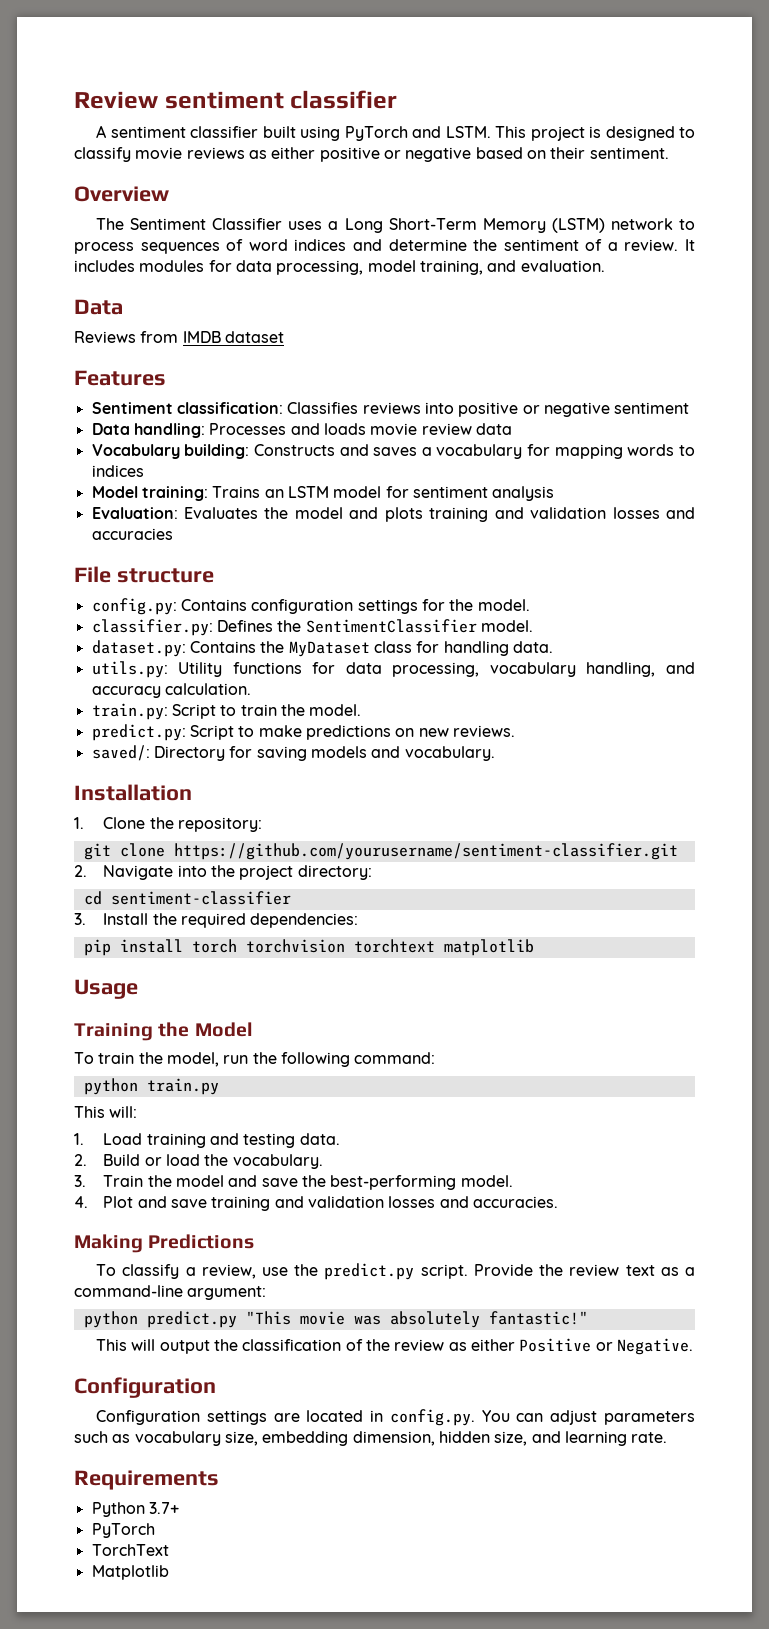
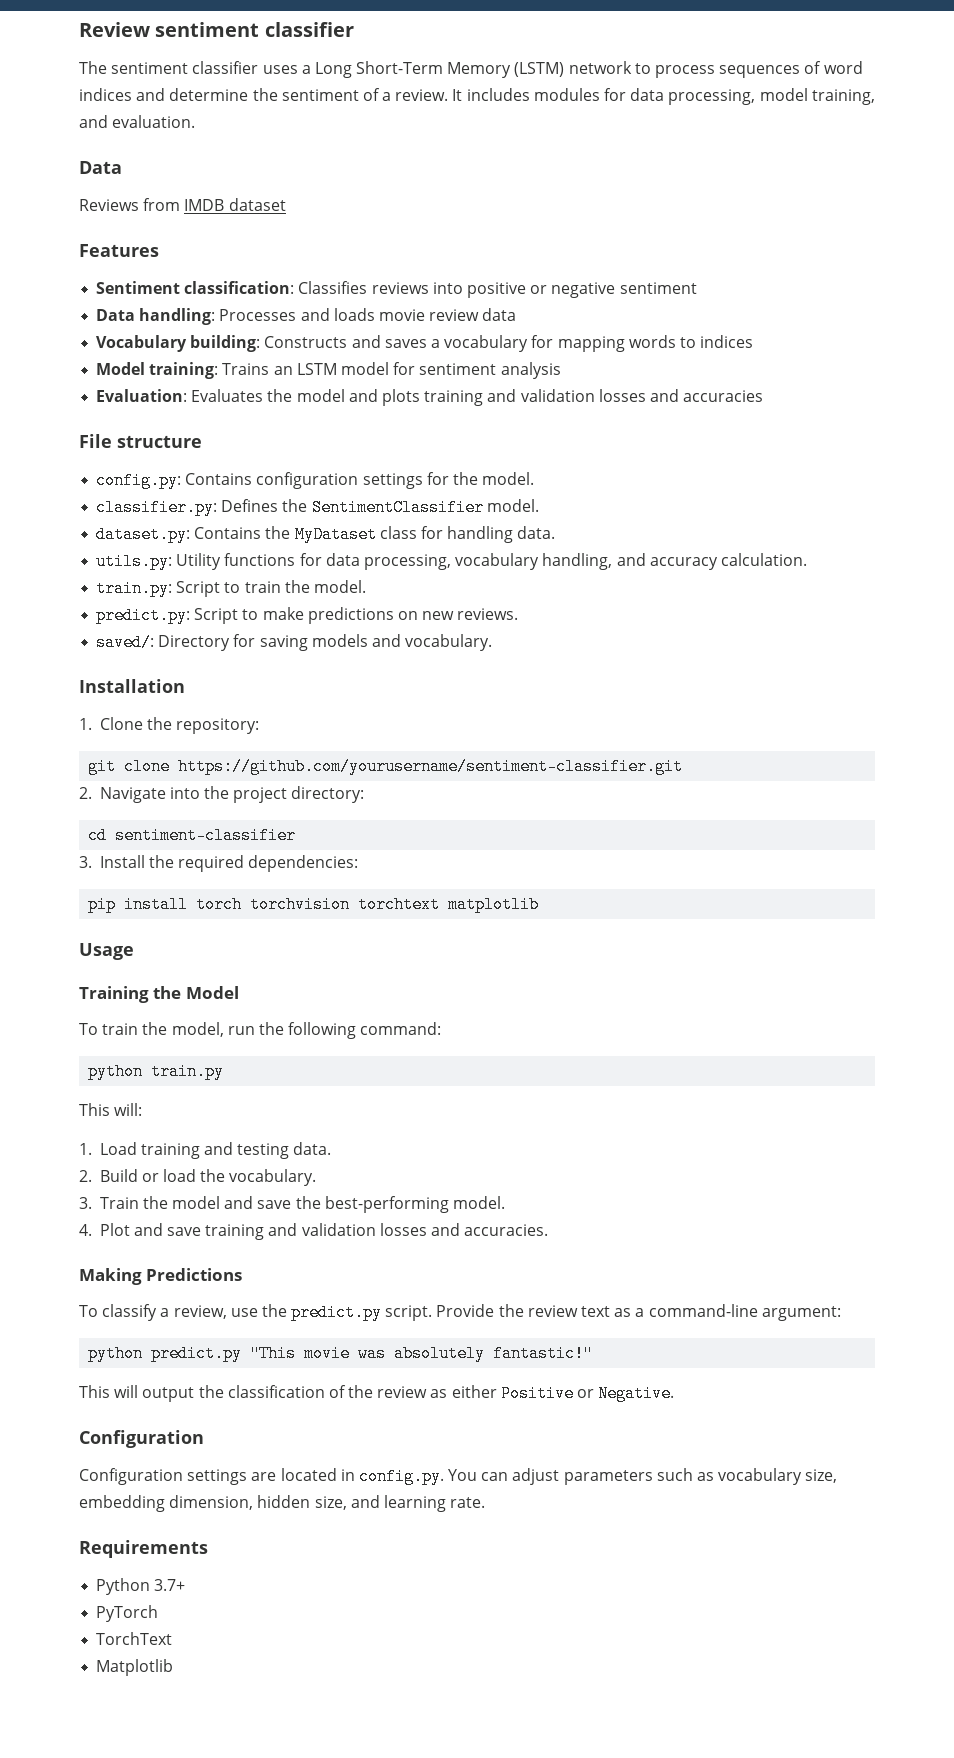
[96,125,695,141] [74,147,669,162] [74,186,169,202] [96,218,283,230] A sentiment classifier built using PyTorch and LSTM. This project is designed to classify movie reviews as either positive or negative based on their sentiment. // Overview // The Sentiment Classifier -> [79,61,259,74] The sentiment classifier

